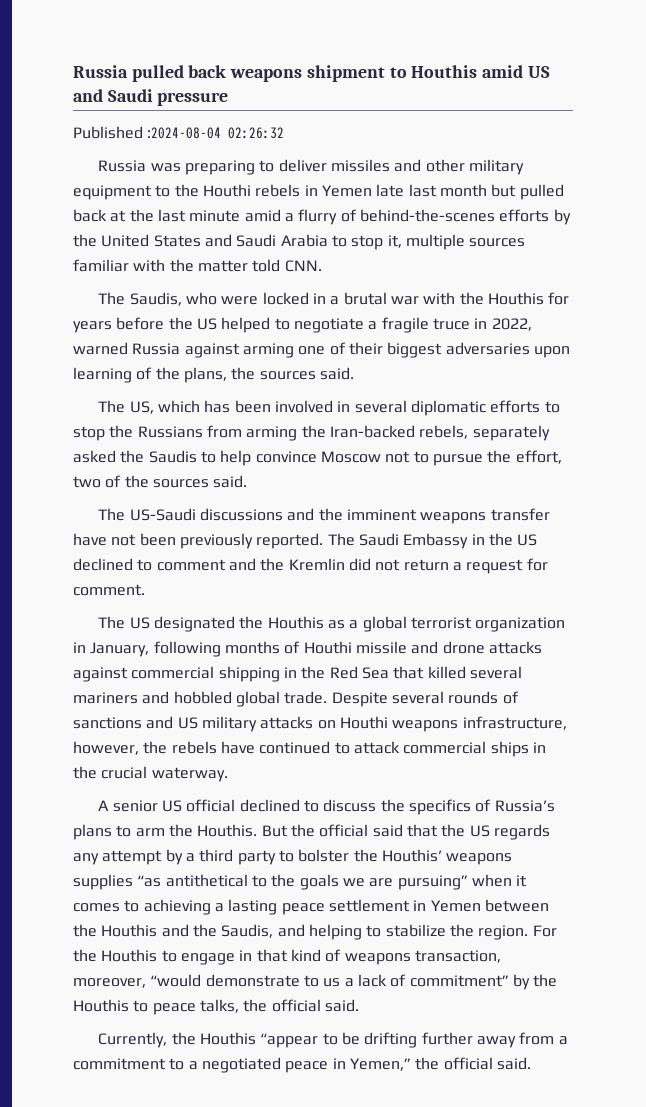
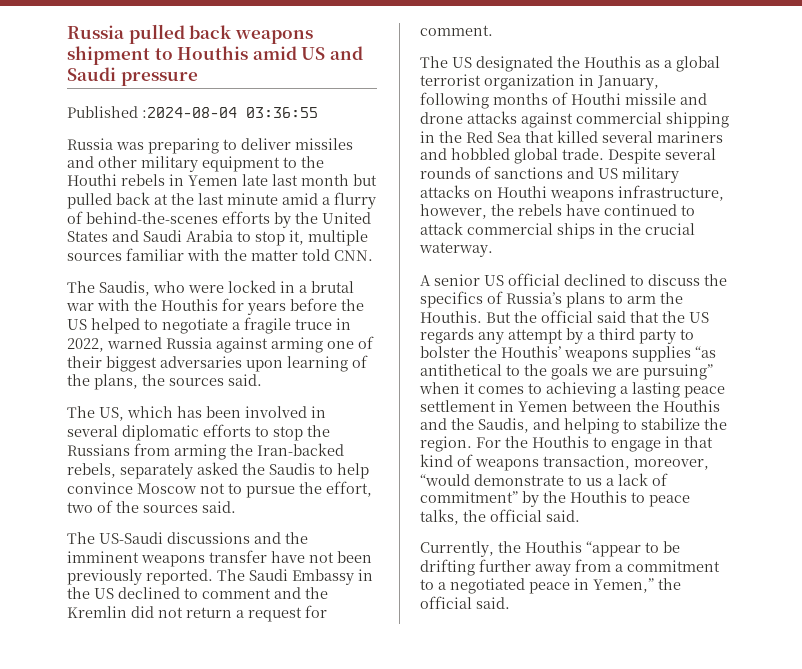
[228,127,285,139] 02:26:32 -> [246,107,318,118] 03:36:55

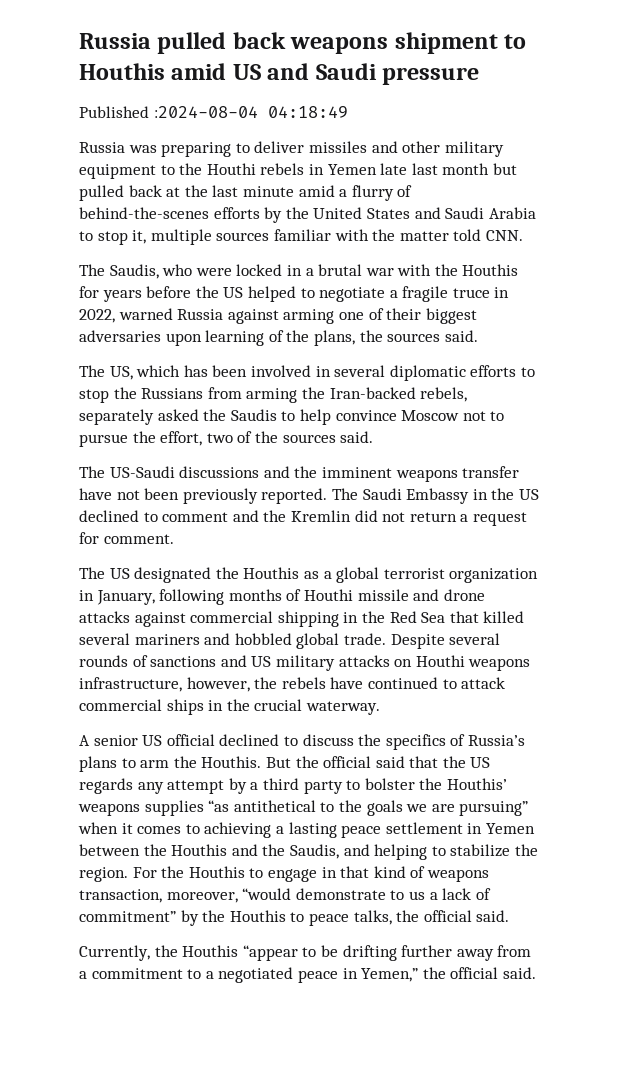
[246,107,318,118] 03:36:55 -> [267,106,348,118] 04:18:49

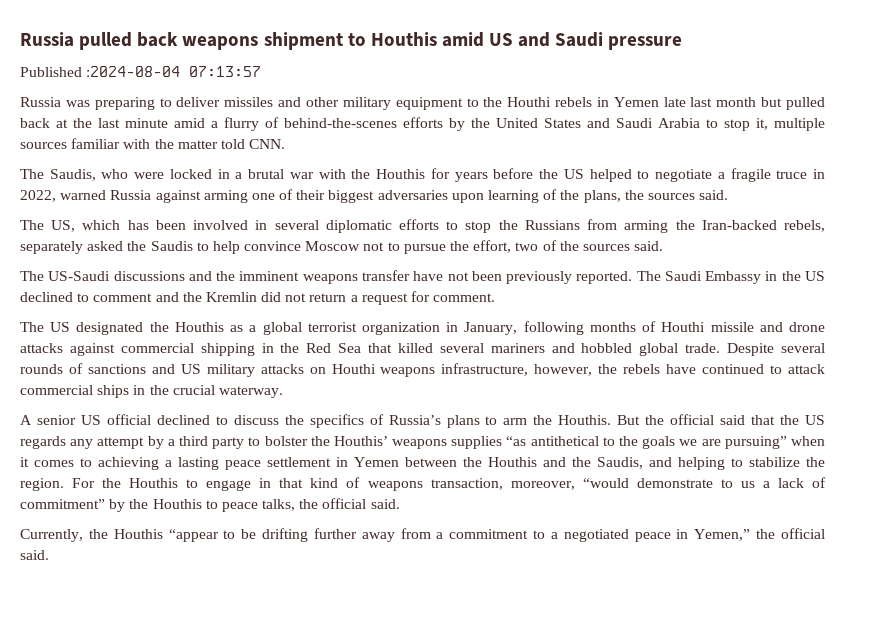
[267,106,348,118] 04:18:49 -> [189,66,262,77] 07:13:57

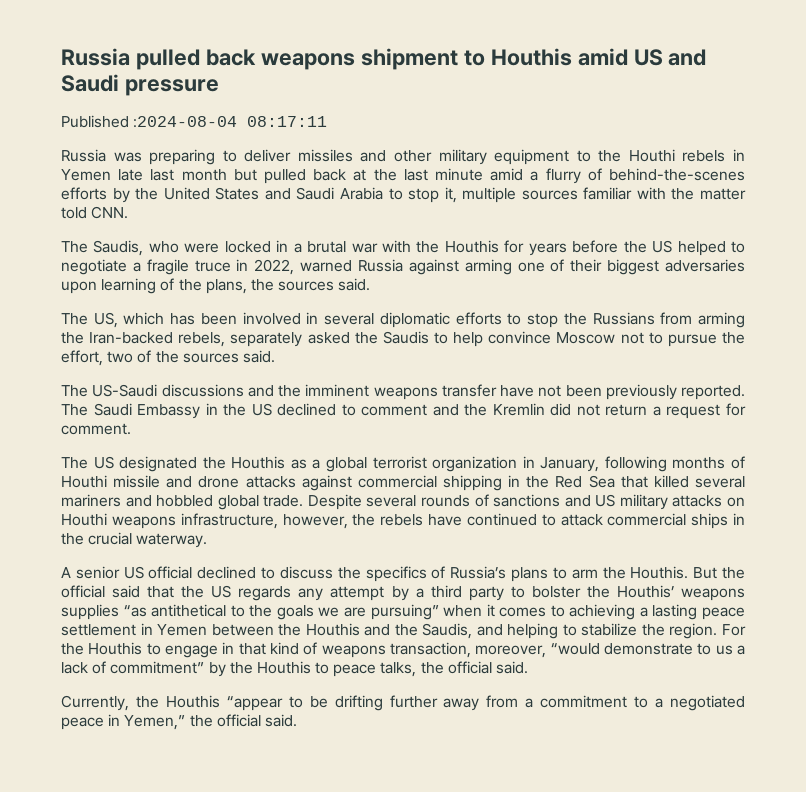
[189,66,262,77] 07:13:57 -> [247,116,328,127] 08:17:11

